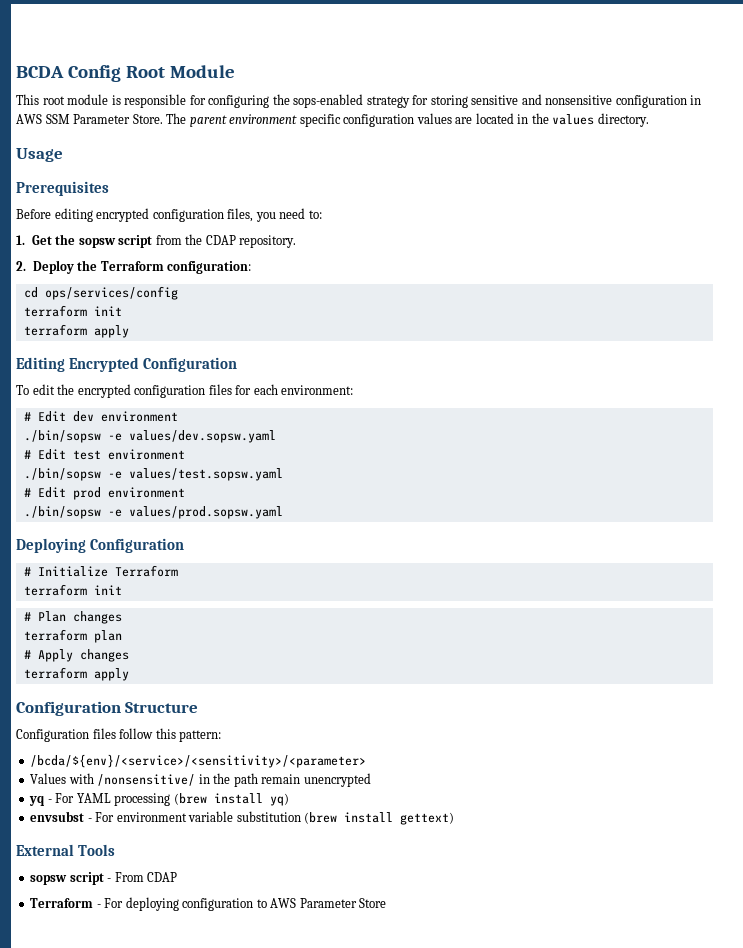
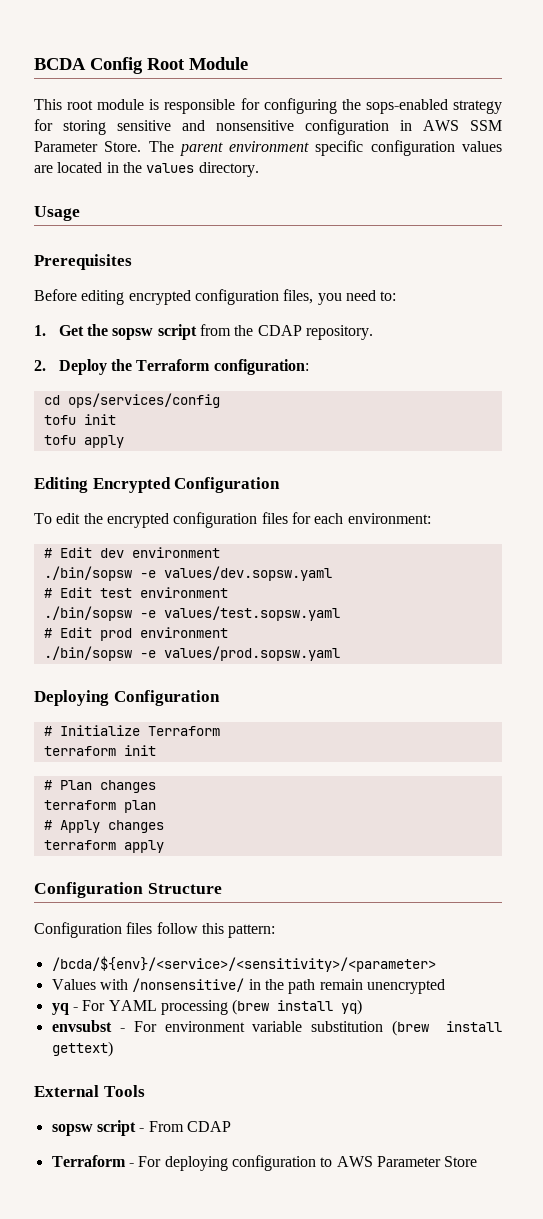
[23,305,122,317] [23,324,87,336] terraform init // terraform -> [43,414,116,425] [43,435,76,445] tofu init // tofu

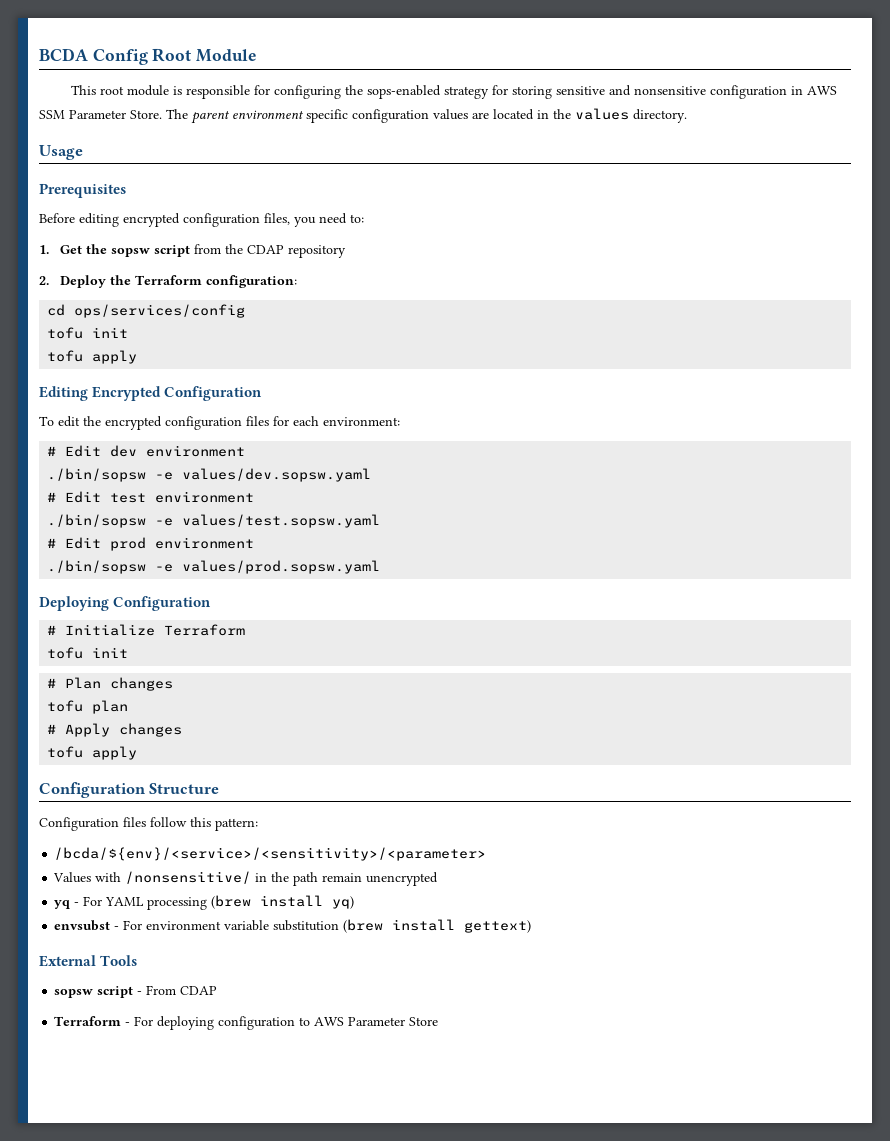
[305,325,373,340] repository. -> [287,245,346,258] repository
[43,746,116,756] terraform -> [47,647,84,659] tofu
[43,800,116,810] terraform -> [47,700,84,712] tofu
[43,840,116,850] terraform -> [47,746,84,758] tofu

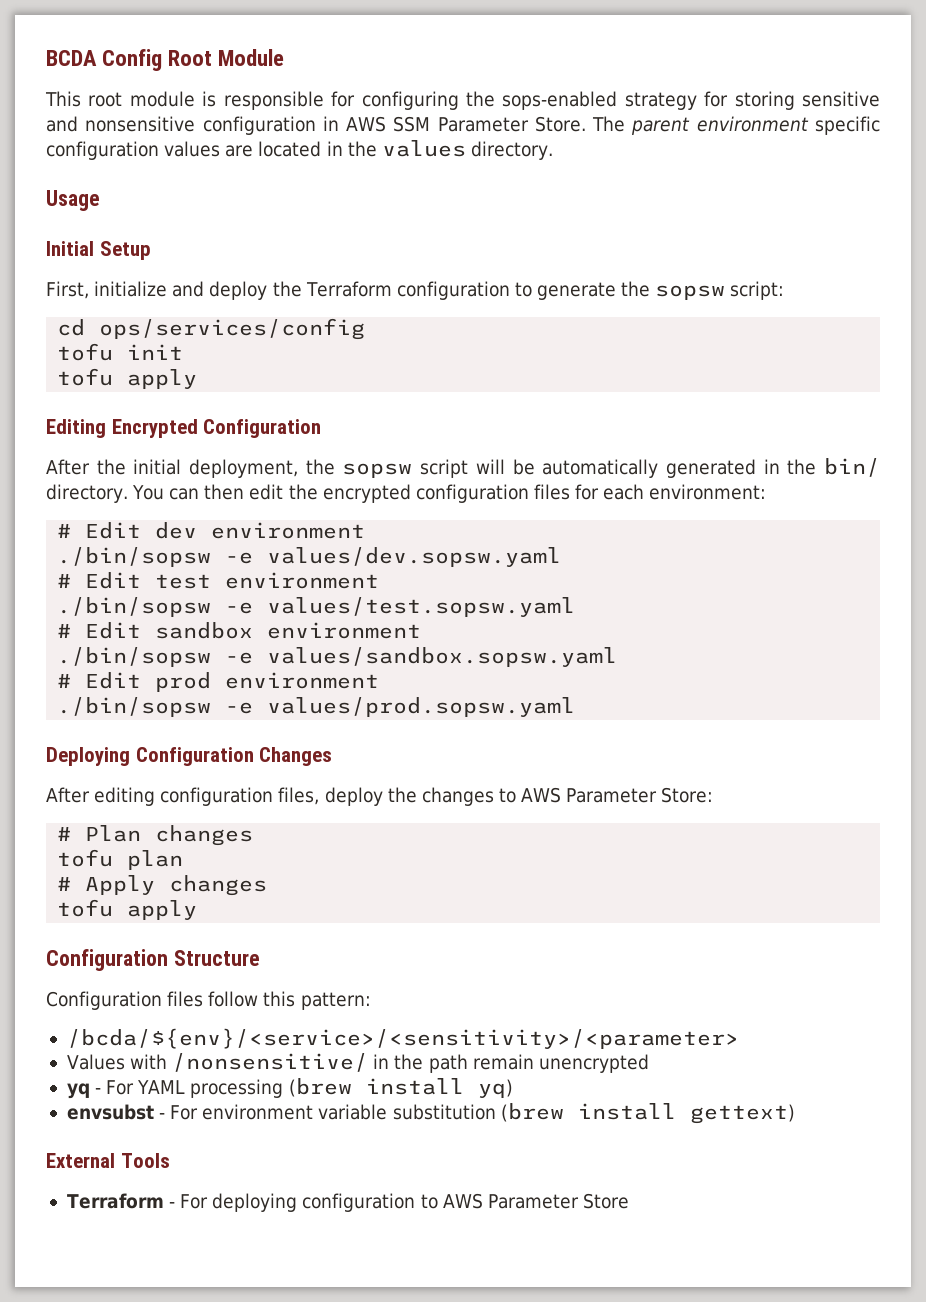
[39,183,126,198] [39,213,364,227] [39,244,346,258] [39,275,297,288] Prerequisites // Before editing encrypted configuration files, you need to: // 1. Get the sopsw script from the CDAP repository // 2. Deploy the Terraform configuration: -> [46,241,151,260] [46,281,785,300] Initial Setup // First, initialize and deploy the Terraform configuration to generate the sopsw script:
[39,416,54,426] To -> [46,458,880,478] [46,484,245,503] After the initial deployment, the sopsw script will be automatically generated in the bin/ directory. You can then
(381, 521) none -> [57,622,422,639] [57,647,618,667] // # Edit sandbox environment // ./bin/sopsw -e values/sandbox.sopsw.yaml
[47,624,246,636] [47,647,129,659] // # Initialize Terraform // tofu init -> [259,747,333,766] [46,787,714,806] Changes // After editing configuration files, deploy the changes to AWS Parameter Store:
[54,985,218,998] // sopsw script - From CDAP -> (170, 1160) none

